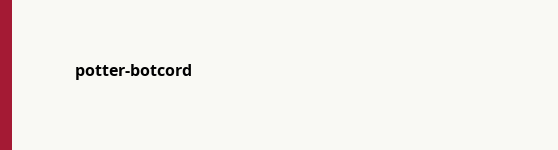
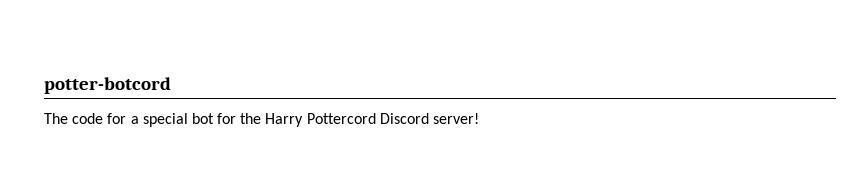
(192, 72) none -> [44,113,480,127] // The code for a special bot for the Harry Pottercord Discord server!

